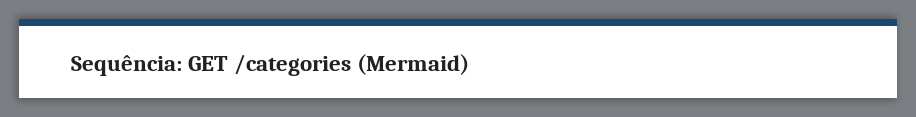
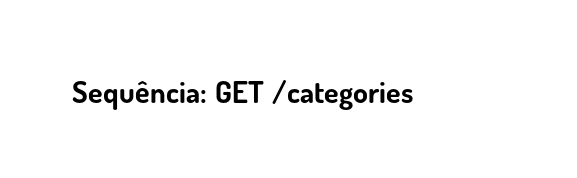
[357,54,470,75] (Mermaid) -> (414, 95) none

